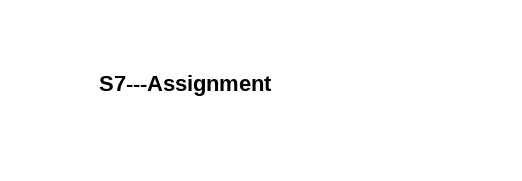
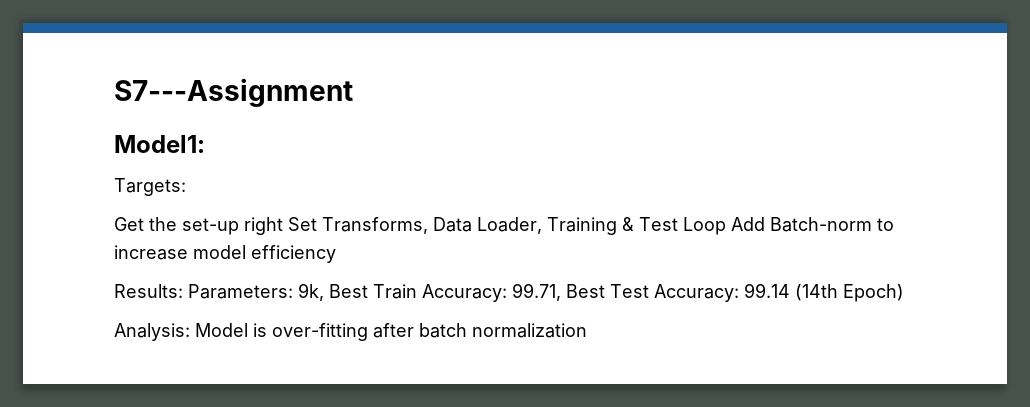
(272, 85) none -> [114,135,205,153] [114,178,186,196] [114,217,894,235] [114,245,336,263] [114,283,904,302] [114,323,587,341] // Model1: // Targets: // Get the set-up right Set Transforms, Data Loader, Training & Test Loop Add Batch-norm to increase model efficiency // Results: Parameters: 9k, Best Train Accuracy: 99.71, Best Test Accuracy: 99.14 (14th Epoch) // Analysis: Model is over-fitting after batch normalization

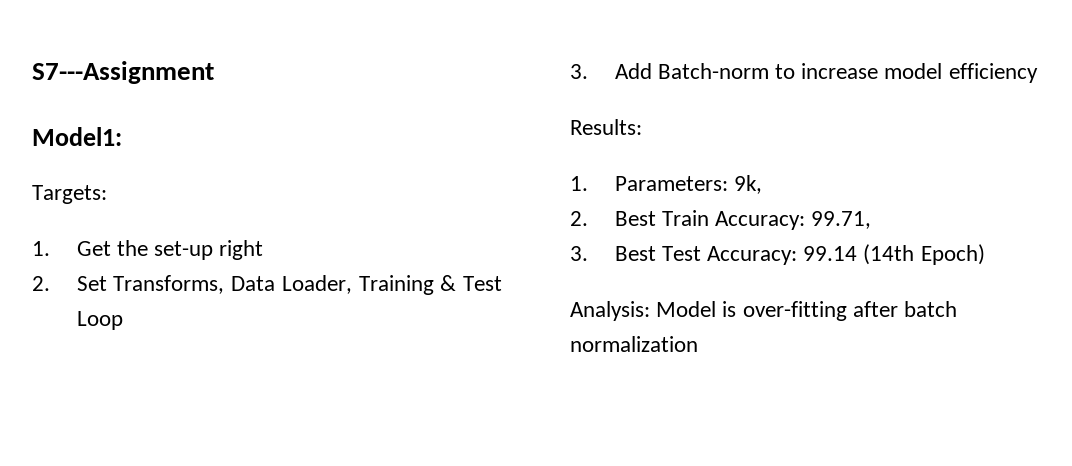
(186, 187) none -> [32,241,50,256] 1.
(283, 226) none -> [32,276,50,291] // 2.
(726, 226) none -> [570,64,588,79] // 3.
(183, 291) none -> [570,176,588,191] // 1.
(324, 292) none -> [570,211,588,226] // 2.
(561, 292) none -> [570,246,588,261] // 3.

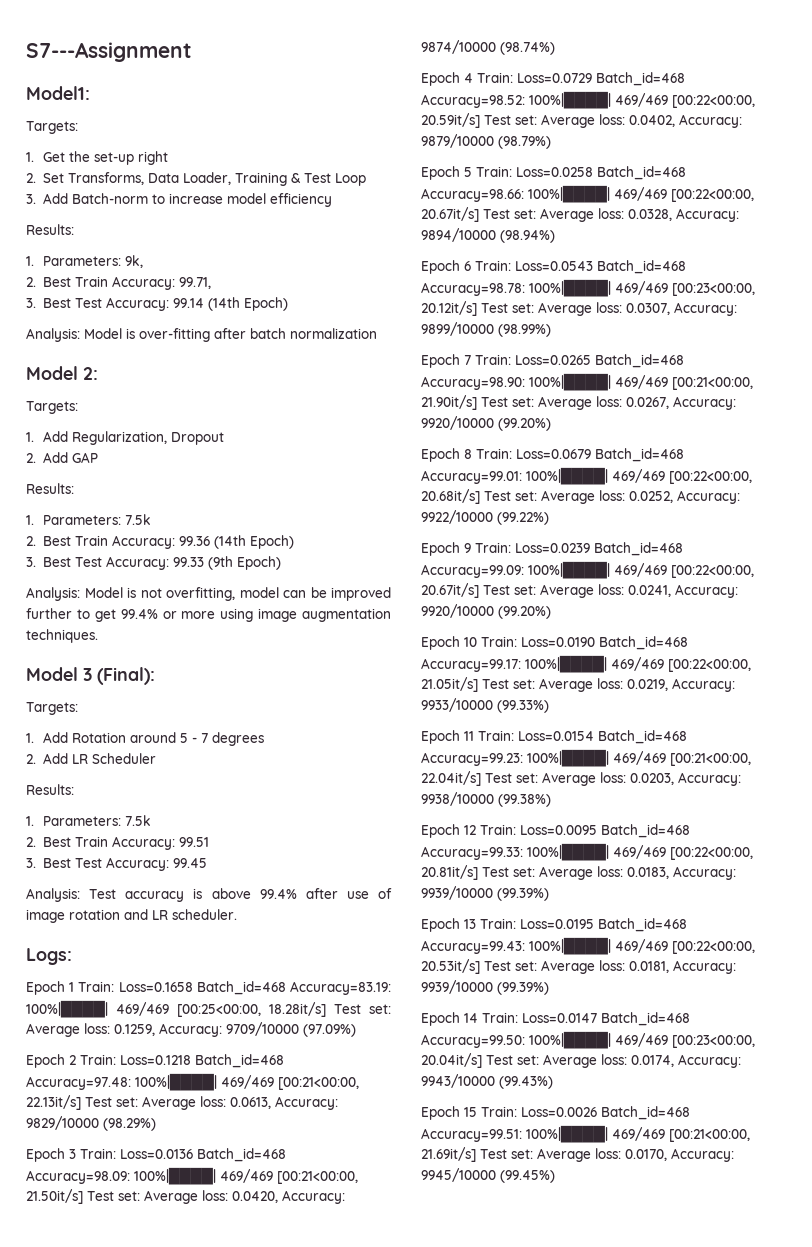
(698, 344) none -> [26,366,98,380] [26,401,78,414] [26,431,225,445] [26,452,99,463] [26,483,74,494] [26,514,152,525] [26,535,295,549] [26,556,282,570] [26,587,391,601] [26,608,391,622] [26,629,98,643] [26,667,155,685] [26,702,78,715] [26,732,265,746] [26,753,157,764] [26,784,74,795] [26,815,152,826] [26,836,210,850] [26,857,208,871] [26,888,392,902] [26,909,237,923] [26,948,72,965] [26,981,391,995] [26,1000,391,1018] [26,1022,356,1037] [26,1054,284,1068] [26,1073,359,1091] [26,1095,338,1110] [26,1116,156,1131] [26,1148,286,1162] [26,1167,358,1185] [26,1189,345,1204] [421,40,555,55] [421,72,685,86] [421,91,755,109] [421,113,742,128] [421,134,551,149] [421,166,686,180] [421,185,754,203] [421,207,739,222] [421,228,555,243] [421,260,686,274] [421,279,755,297] [421,301,737,316] [421,322,551,337] [421,354,684,368] [421,373,753,391] [421,395,736,410] [421,416,551,431] [421,448,684,462] [421,467,752,485] [421,489,740,504] [421,510,549,525] [421,542,683,556] [421,561,754,579] [421,583,738,598] [421,604,551,619] [421,636,688,650] [421,655,751,673] [421,677,735,692] [421,698,549,713] [421,730,687,744] [421,749,751,767] [421,771,741,786] [421,792,551,807] [421,824,690,838] [421,843,753,861] [421,865,736,880] [421,886,549,901] [421,918,687,932] [421,937,755,955] [421,959,736,974] [421,980,549,995] [421,1012,690,1026] [421,1031,755,1049] [421,1053,741,1068] [421,1074,553,1089] [421,1106,690,1120] [421,1125,750,1143] [421,1147,734,1162] [421,1168,555,1183] // Model 2: // Targets: // 1. Add Regularization, Dropout // 2. Add GAP // Results: // 1. Parameters: 7.5k // 2. Best Train Accuracy: 99.36 (14th Epoch) // 3. Best Test Accuracy: 99.33 (9th Epoch) // Analysis: Model is not overfitting, model can be improved further to get 99.4% or more using image augmentation techniques. // Model 3 (Final): // Targets: // 1. Add Rotation around 5 - 7 degrees // 2. Add LR Scheduler // Results: // 1. Parameters: 7.5k // 2. Best Train Accuracy: 99.51 // 3. Best Test Accuracy: 99.45 // Analysis: Test accuracy is above 99.4% after use of image rotation and LR scheduler. // Logs: // Epoch 1 Train: Loss=0.1658 Batch_id=468 Accuracy=83.19: 100%|████| 469/469 [00:25<00:00, 18.28it/s] Test set: Average loss: 0.1259, Accuracy: 9709/10000 (97.09%) // Epoch 2 Train: Loss=0.1218 Batch_id=468 Accuracy=97.48: 100%|████| 469/469 [00:21<00:00, 22.13it/s] Test set: Average loss: 0.0613, Accuracy: 9829/10000 (98.29%) // Epoch 3 Train: Loss=0.0136 Batch_id=468 Accuracy=98.09: 100%|████| 469/469 [00:21<00:00, 21.50it/s] Test set: Average loss: 0.0420, Accuracy: 9874/10000 (98.74%) // Epoch 4 Train: Loss=0.0729 Batch_id=468 Accuracy=98.52: 100%|████| 469/469 [00:22<00:00, 20.59it/s] Test set: Average loss: 0.0402, Accuracy: 9879/10000 (98.79%) // Epoch 5 Train: Loss=0.0258 Batch_id=468 Accuracy=98.66: 100%|████| 469/469 [00:22<00:00, 20.67it/s] Test set: Average loss: 0.0328, Accuracy: 9894/10000 (98.94%) // Epoch 6 Train: Loss=0.0543 Batch_id=468 Accuracy=98.78: 100%|████| 469/469 [00:23<00:00, 20.12it/s] Test set: Average loss: 0.0307, Accuracy: 9899/10000 (98.99%) // Epoch 7 Train: Loss=0.0265 Batch_id=468 Accuracy=98.90: 100%|████| 469/469 [00:21<00:00, 21.90it/s] Test set: Average loss: 0.0267, Accuracy: 9920/10000 (99.20%) // Epoch 8 Train: Loss=0.0679 Batch_id=468 Accuracy=99.01: 100%|████| 469/469 [00:22<00:00, 20.68it/s] Test set: Average loss: 0.0252, Accuracy: 9922/10000 (99.22%) // Epoch 9 Train: Loss=0.0239 Batch_id=468 Accuracy=99.09: 100%|████| 469/469 [00:22<00:00, 20.67it/s] Test set: Average loss: 0.0241, Accuracy: 9920/10000 (99.20%) // Epoch 10 Train: Loss=0.0190 Batch_id=468 Accuracy=99.17: 100%|████| 469/469 [00:22<00:00, 21.05it/s] Test set: Average loss: 0.0219, Accuracy: 9933/10000 (99.33%) // Epoch 11 Train: Loss=0.0154 Batch_id=468 Accuracy=99.23: 100%|████| 469/469 [00:21<00:00, 22.04it/s] Test set: Average loss: 0.0203, Accuracy: 9938/10000 (99.38%) // Epoch 12 Train: Loss=0.0095 Batch_id=468 Accuracy=99.33: 100%|████| 469/469 [00:22<00:00, 20.81it/s] Test set: Average loss: 0.0183, Accuracy: 9939/10000 (99.39%) // Epoch 13 Train: Loss=0.0195 Batch_id=468 Accuracy=99.43: 100%|████| 469/469 [00:22<00:00, 20.53it/s] Test set: Average loss: 0.0181, Accuracy: 9939/10000 (99.39%) // Epoch 14 Train: Loss=0.0147 Batch_id=468 Accuracy=99.50: 100%|████| 469/469 [00:23<00:00, 20.04it/s] Test set: Average loss: 0.0174, Accuracy: 9943/10000 (99.43%) // Epoch 15 Train: Loss=0.0026 Batch_id=468 Accuracy=99.51: 100%|████| 469/469 [00:21<00:00, 21.69it/s] Test set: Average loss: 0.0170, Accuracy: 9945/10000 (99.45%)

